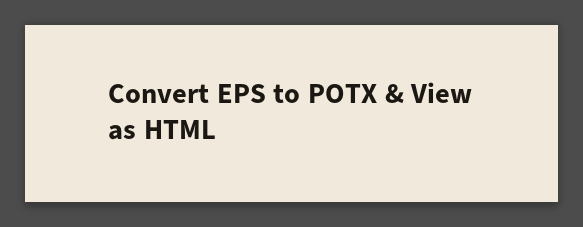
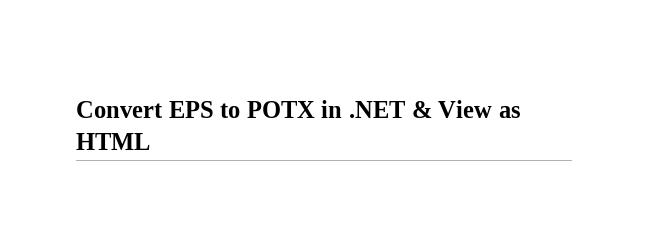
(378, 93) none -> [321,100,406,118] in .NET

